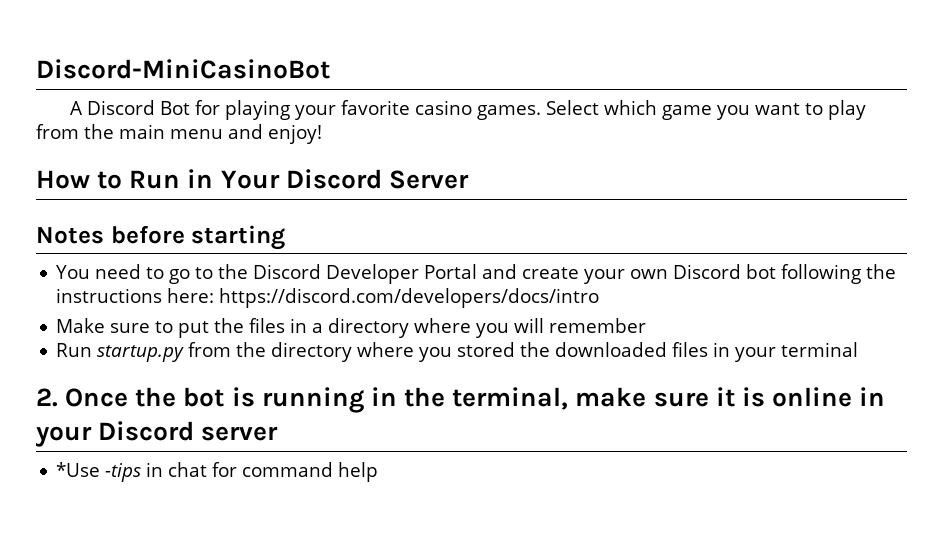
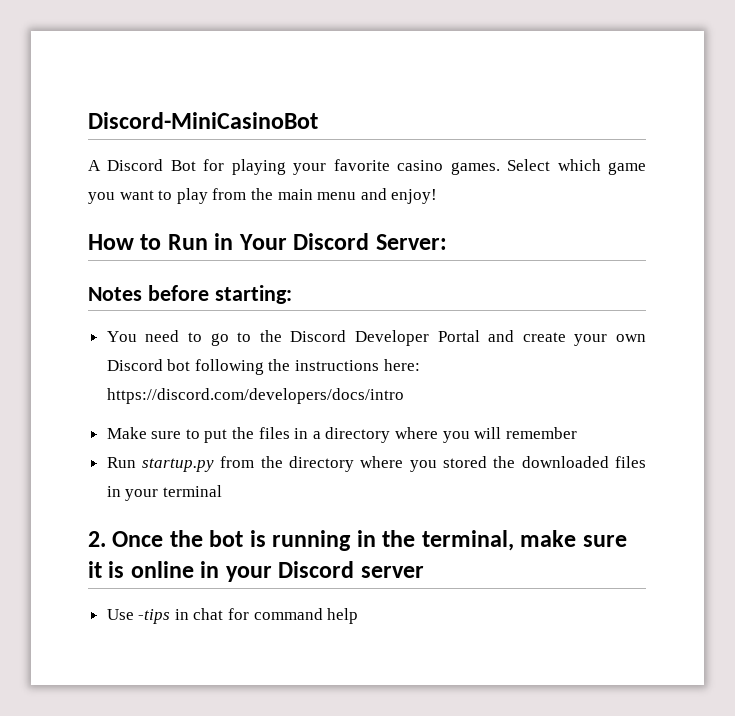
[388,170,469,189] Server -> [375,234,447,250] Server:
[191,225,286,250] starting -> [214,285,292,304] starting:
[56,462,101,477] *Use -> [106,609,134,620] Use

